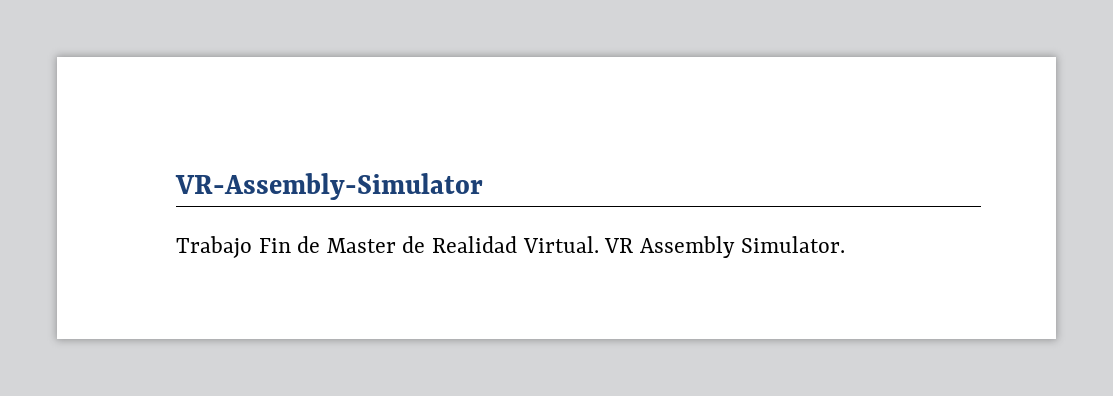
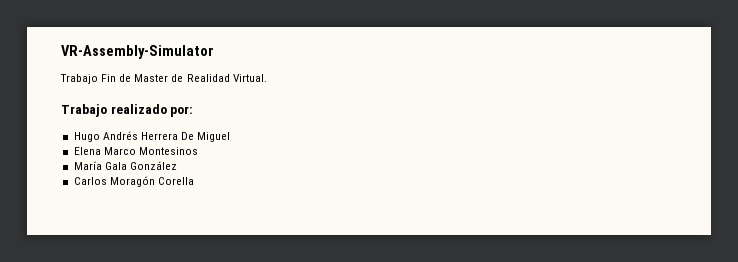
[604,236,845,258] VR Assembly Simulator. -> [61,104,194,117] [73,131,231,142] [73,147,198,155] [73,161,177,170] [73,176,194,187] // Trabajo realizado por: // Hugo Andrés Herrera De Miguel // Elena Marco Montesinos // María Gala González // Carlos Moragón Corella

